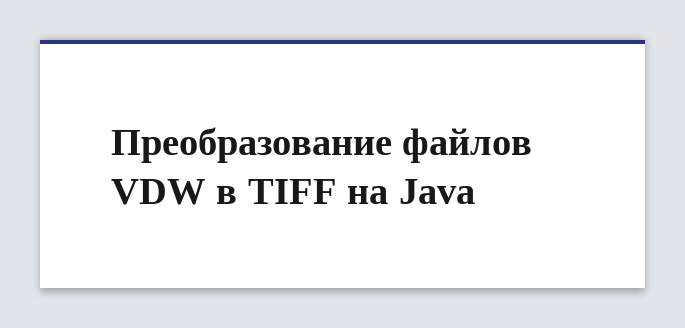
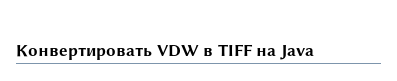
[111,127,533,163] Преобразование файлов -> [16,45,152,60] Конвертировать

